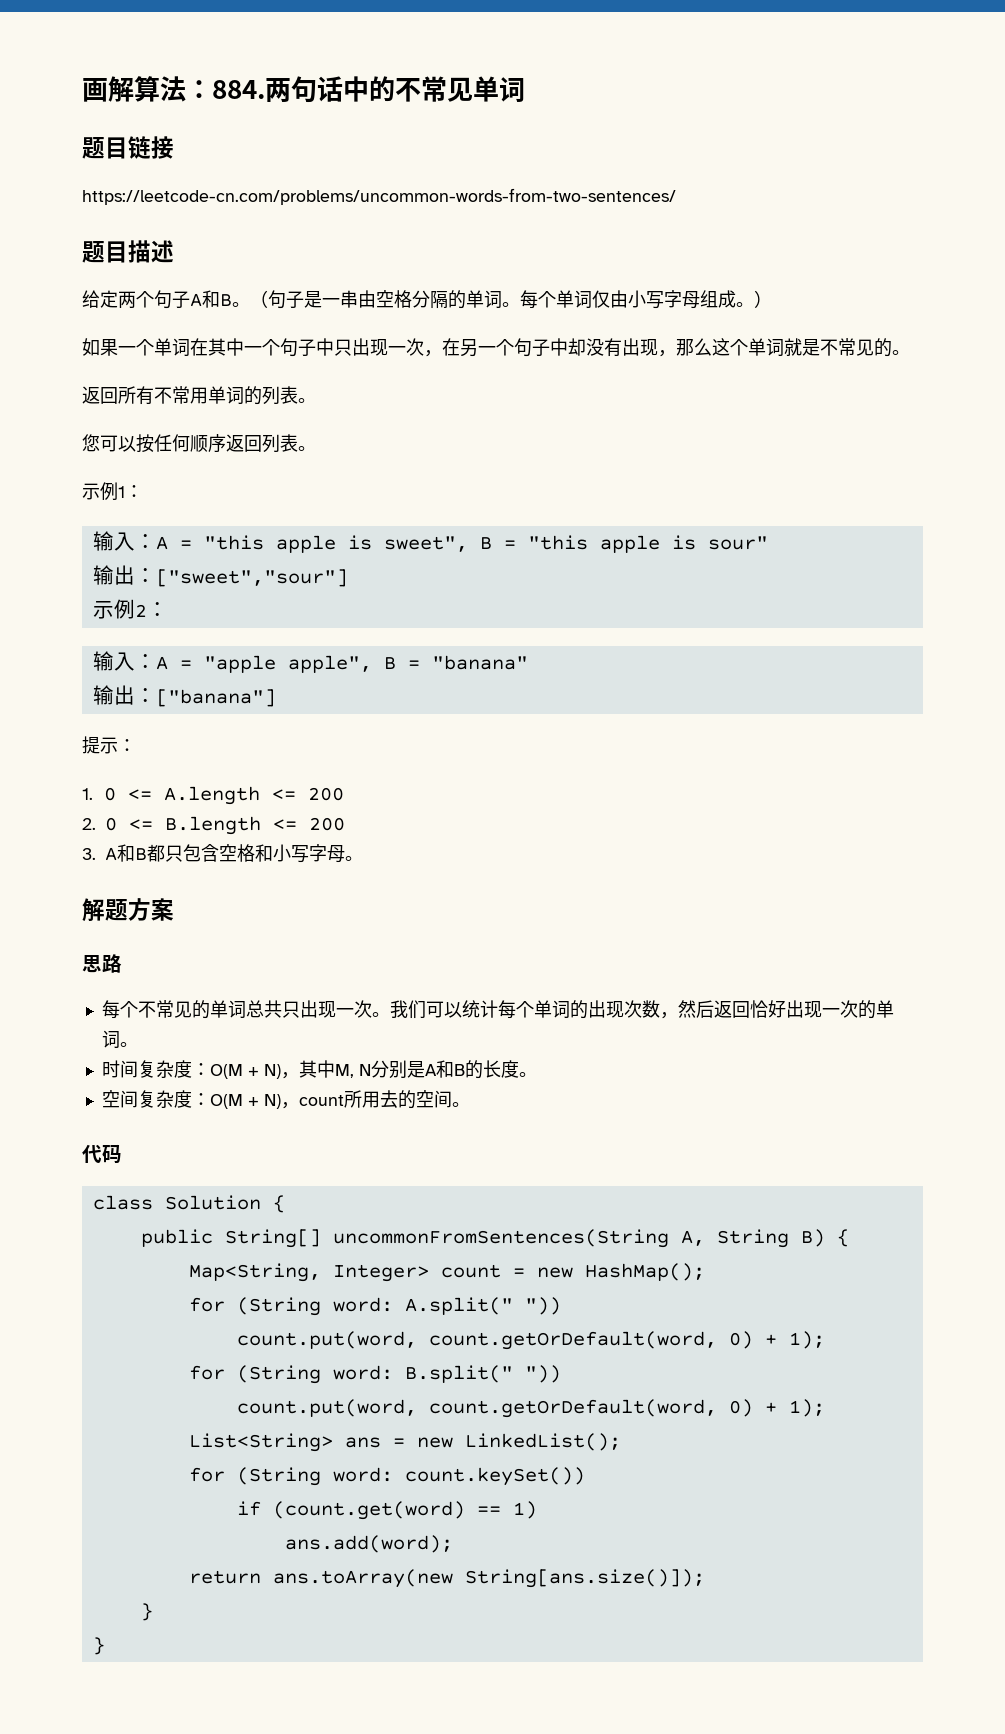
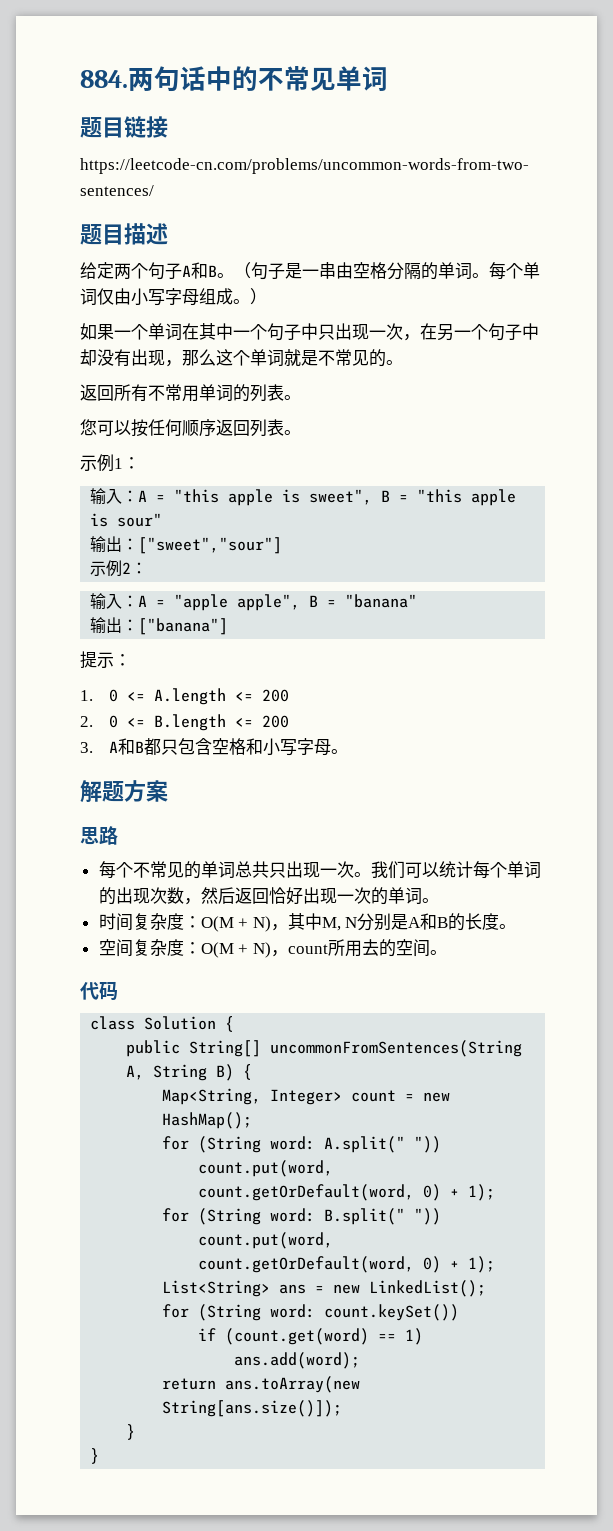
[82,76,212,102] 画解算法： -> (80, 79) none

